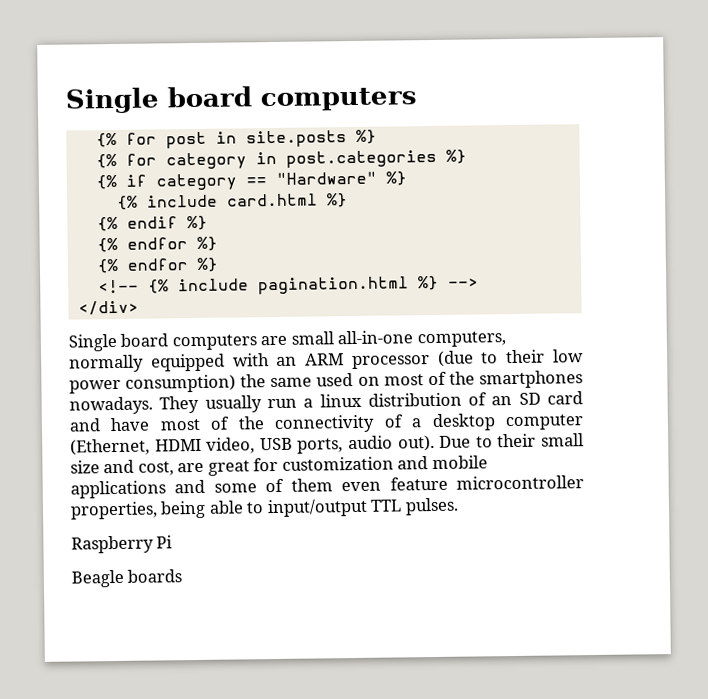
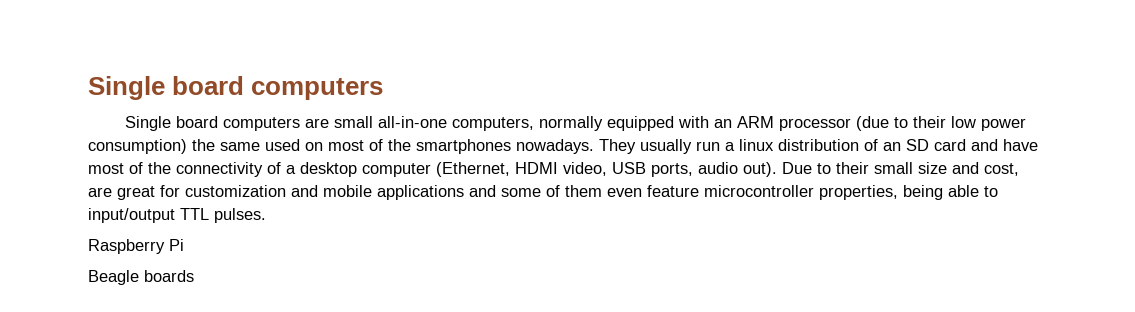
[65,86,417,114] [95,129,377,149] [95,149,467,170] [95,171,407,191] [116,193,348,210] [96,215,208,232] [96,236,218,253] [96,257,219,274] [97,275,479,295] [77,300,139,316] Single board computers // {% for post in site.posts %} // {% for category in post.categories %} // {% if category == "Hardware" %} // {% include card.html %} // {% endif %} // {% endfor %} // {% endfor %} // <!-- {% include pagination.html %} --> // </div> -> [88,76,384,100] Single board computers

